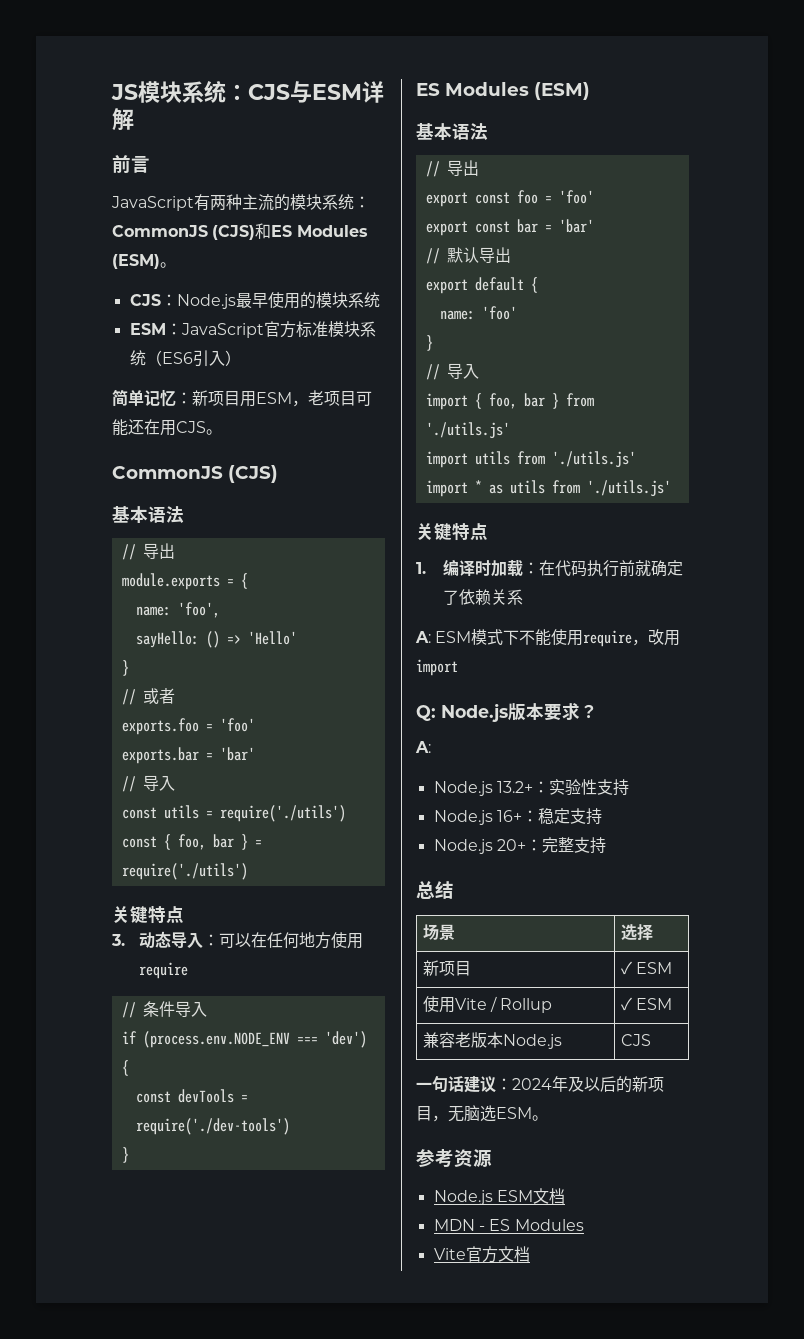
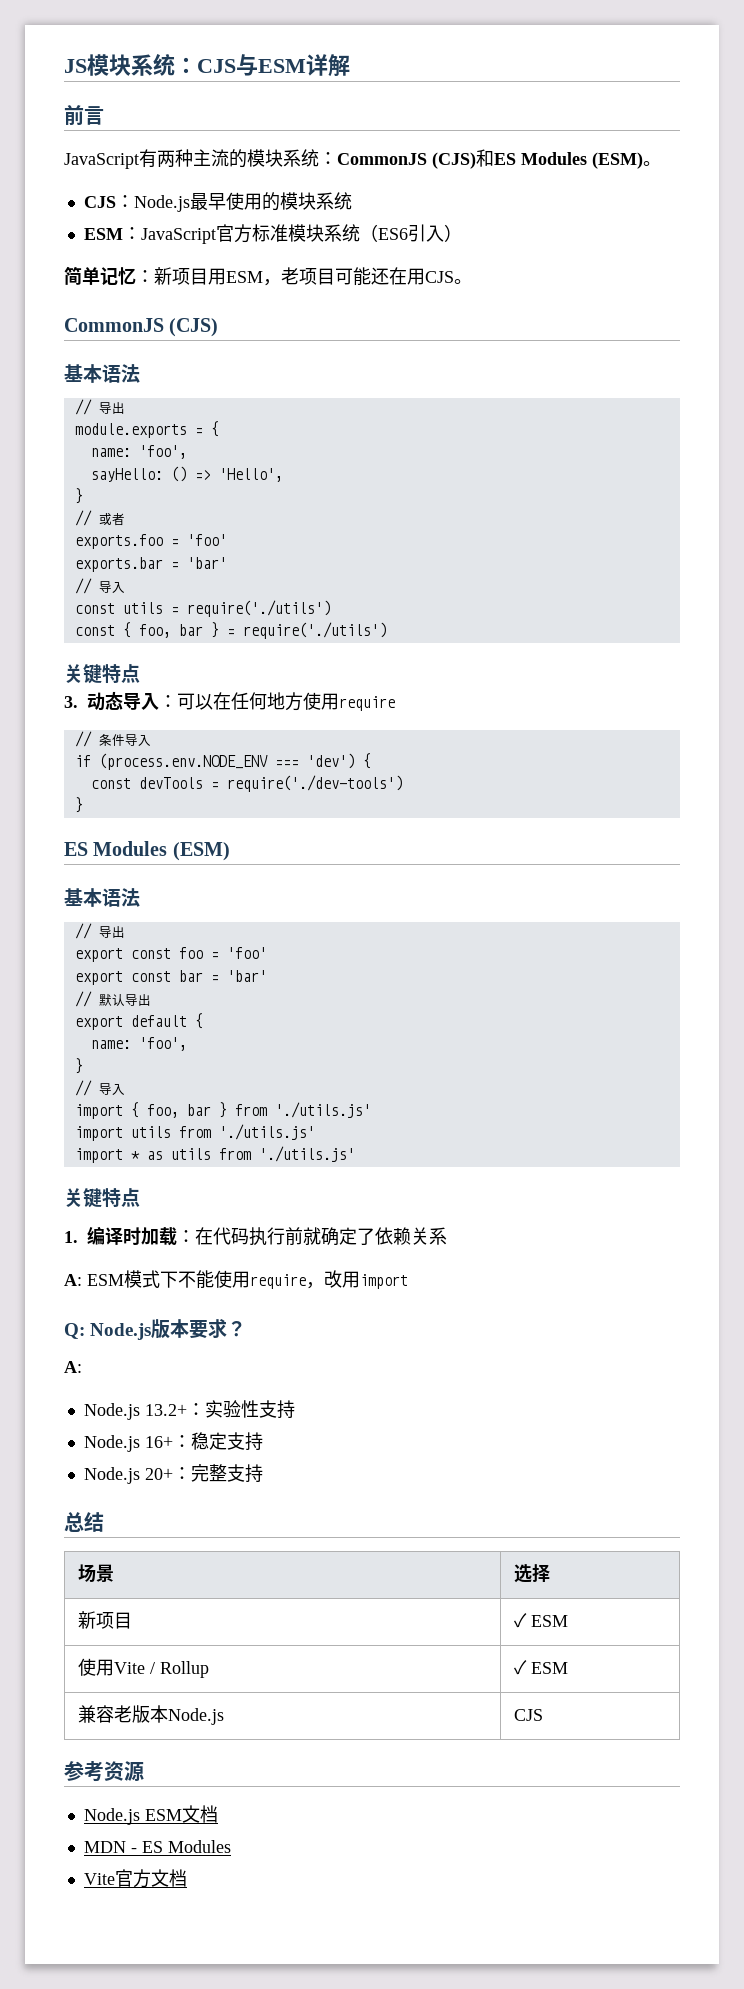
[247,631,297,645] 'Hello' -> [218,468,283,482] 'Hello',
[481,306,517,320] 'foo' -> [138,1037,187,1051] 'foo',
[416,1075,664,1093] [416,1105,548,1122] // 一句话建议：2024年及以后的新项目，无脑选ESM。 -> (544, 1715) none

